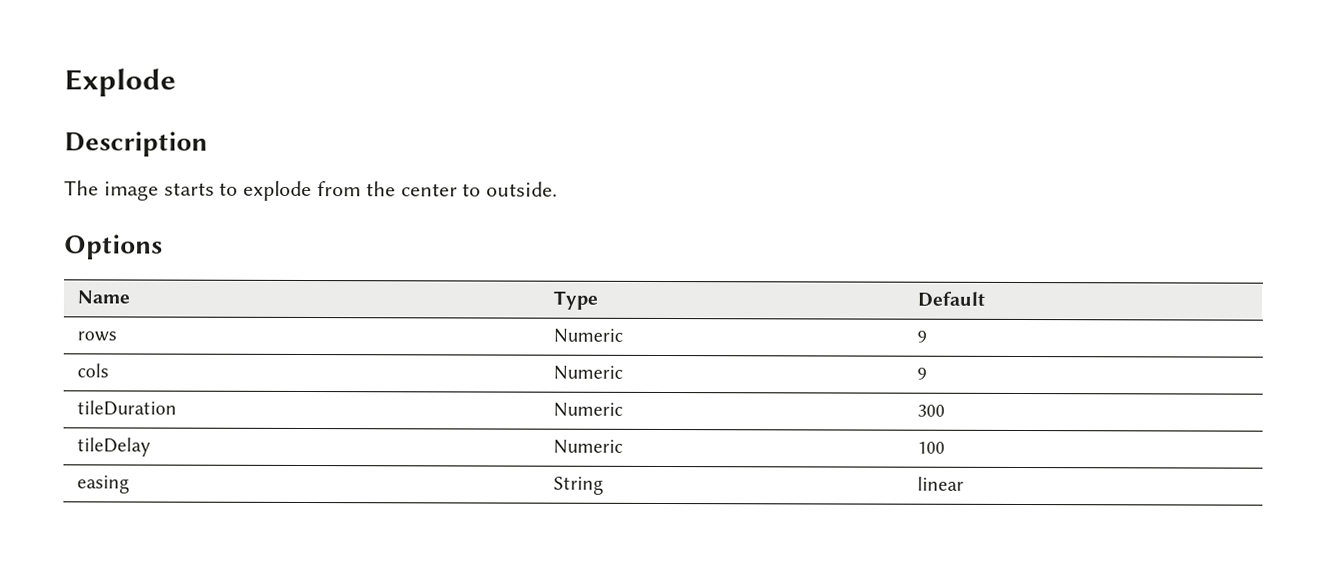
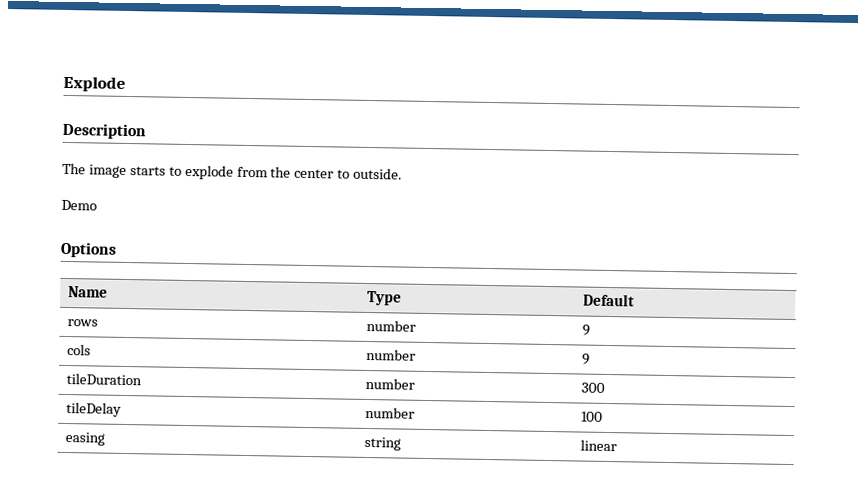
(559, 189) none -> [61,199,97,211] // Demo
[553,328,624,343] Numeric -> [365,319,416,332] number
[553,365,624,380] Numeric -> [365,348,416,361] number
[553,402,624,417] Numeric -> [364,377,415,390] number
[553,439,624,454] Numeric -> [364,406,415,419] number
[553,476,605,495] String -> [363,436,401,451] string

